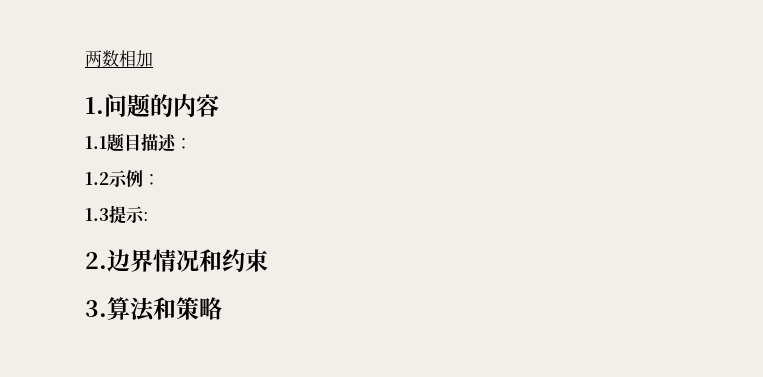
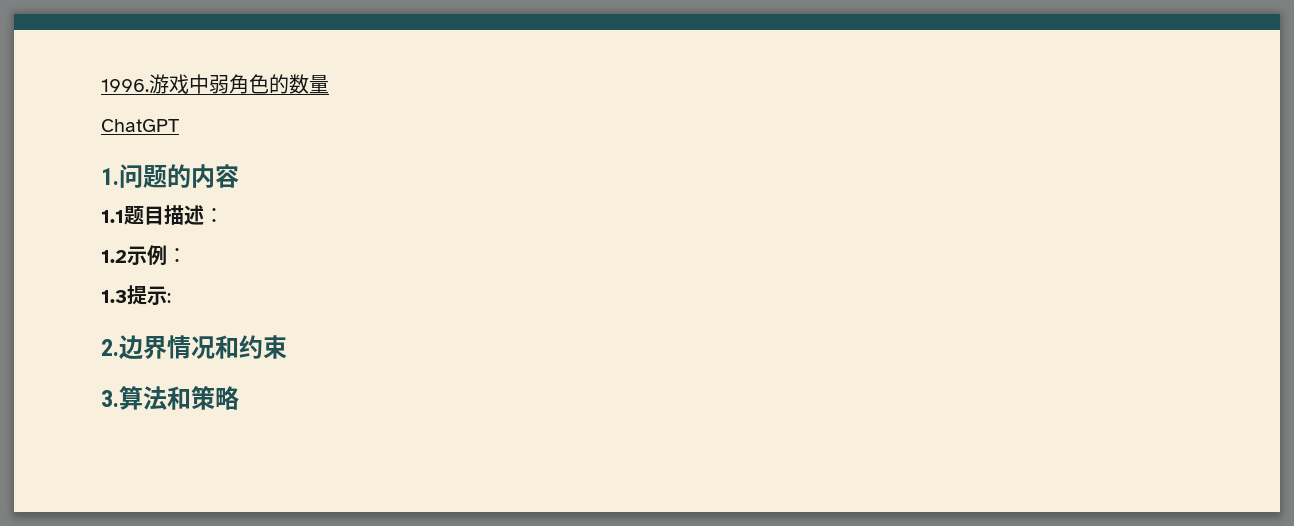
[85,50,153,67] 两数相加 -> [101,74,329,94] [101,119,179,132] 1996.游戏中弱角色的数量 // ChatGPT

